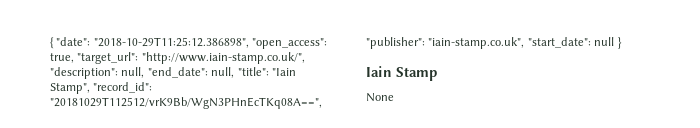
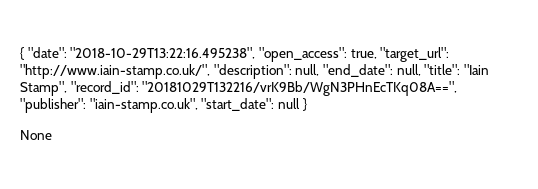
[93,37,249,48] "2018-10-29T11:25:12.386898", -> [70,47,256,59] "2018-10-29T13:22:16.495238",
[50,97,322,109] "20181029T112512/vrK9Bb/WgN3PHnEcTKq08A==", -> [142,81,458,96] "20181029T132216/vrK9Bb/WgN3PHnEcTKq08A==",
[366,66,437,81] // Iain Stamp -> (307, 104) none

